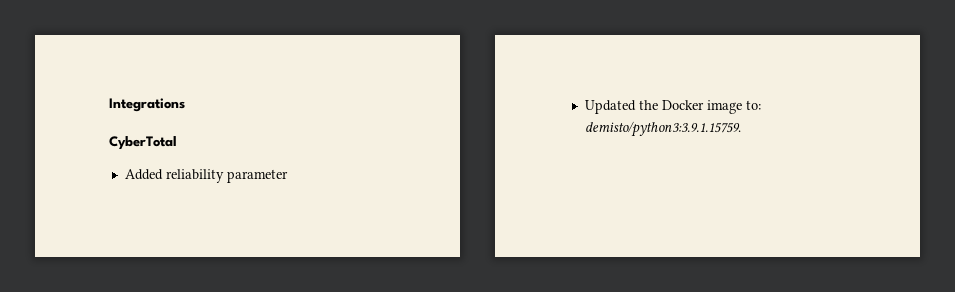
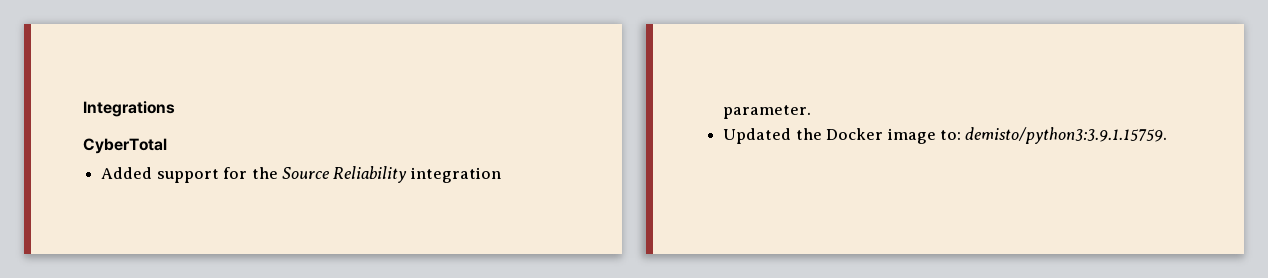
[165,169,288,183] reliability parameter -> [156,166,501,183] [723,105,812,119] support for the Source Reliability integration parameter.

